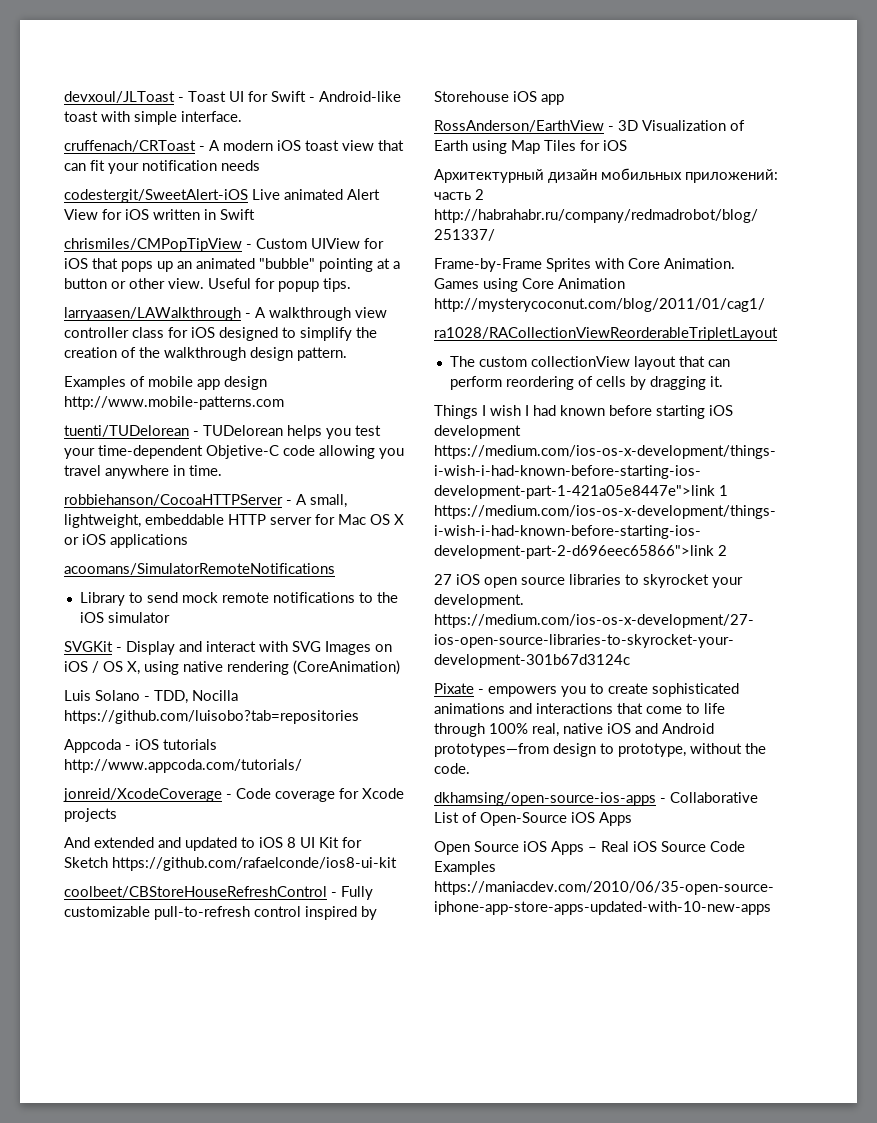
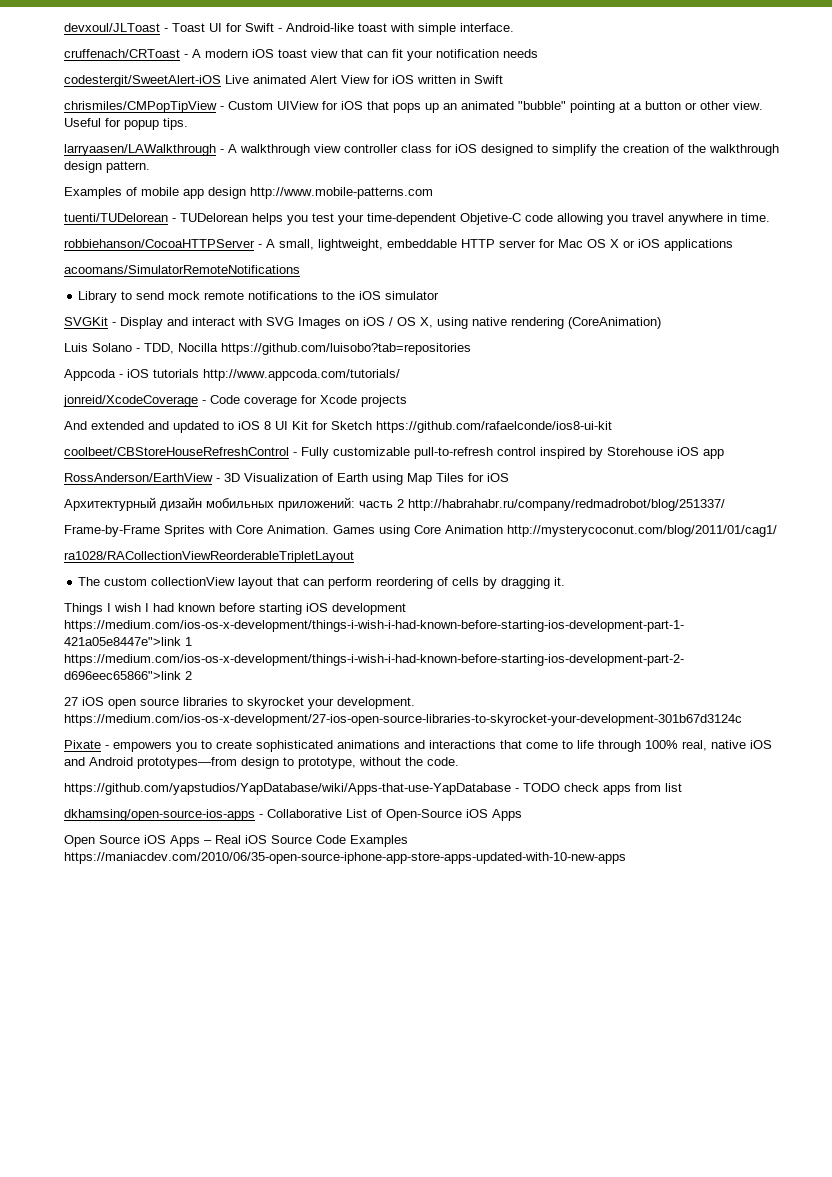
(470, 768) none -> [64,783,682,795] // https://github.com/yapstudios/YapDatabase/wiki/Apps-that-use-YapDatabase - TODO check apps from list

